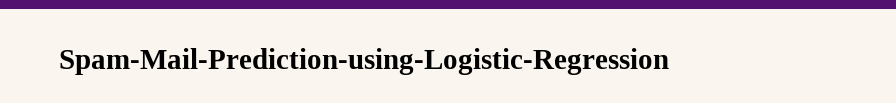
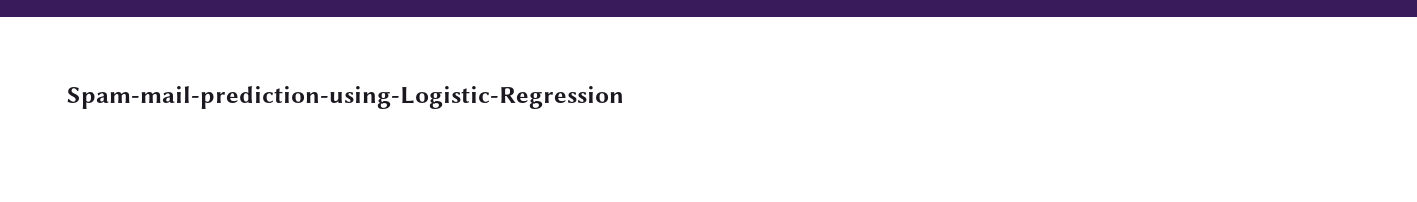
[59,48,669,75] Spam-Mail-Prediction-using-Logistic-Regression -> [67,86,624,109] Spam-mail-prediction-using-Logistic-Regression

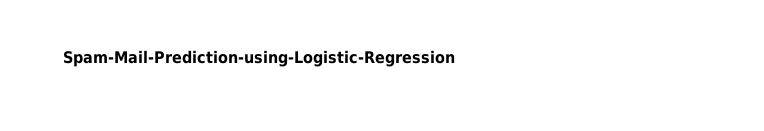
[67,86,624,109] Spam-mail-prediction-using-Logistic-Regression -> [63,50,455,67] Spam-Mail-Prediction-using-Logistic-Regression

